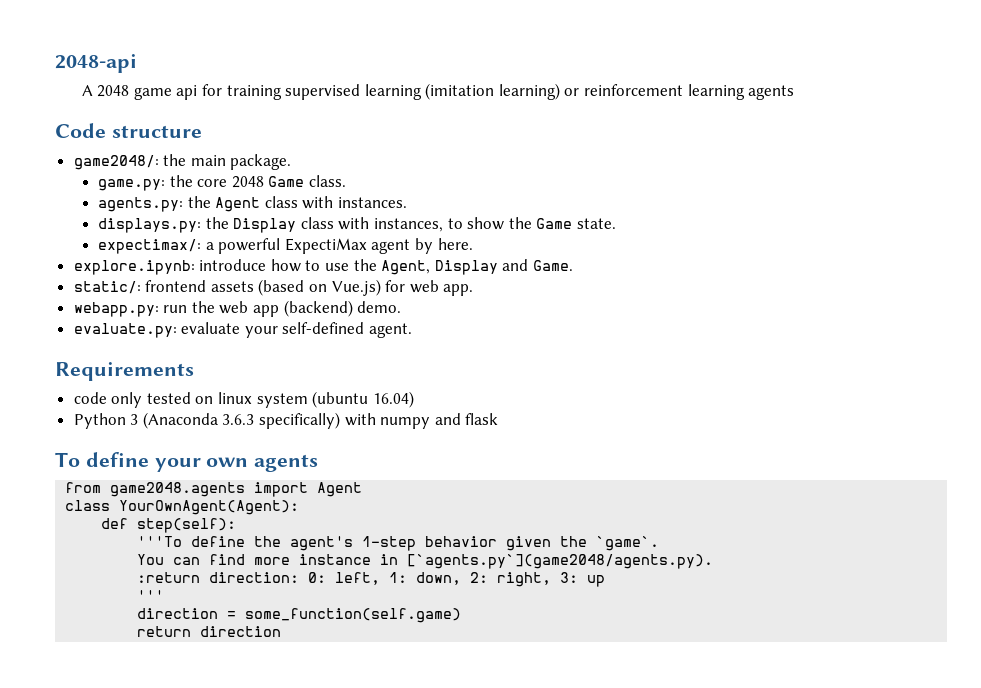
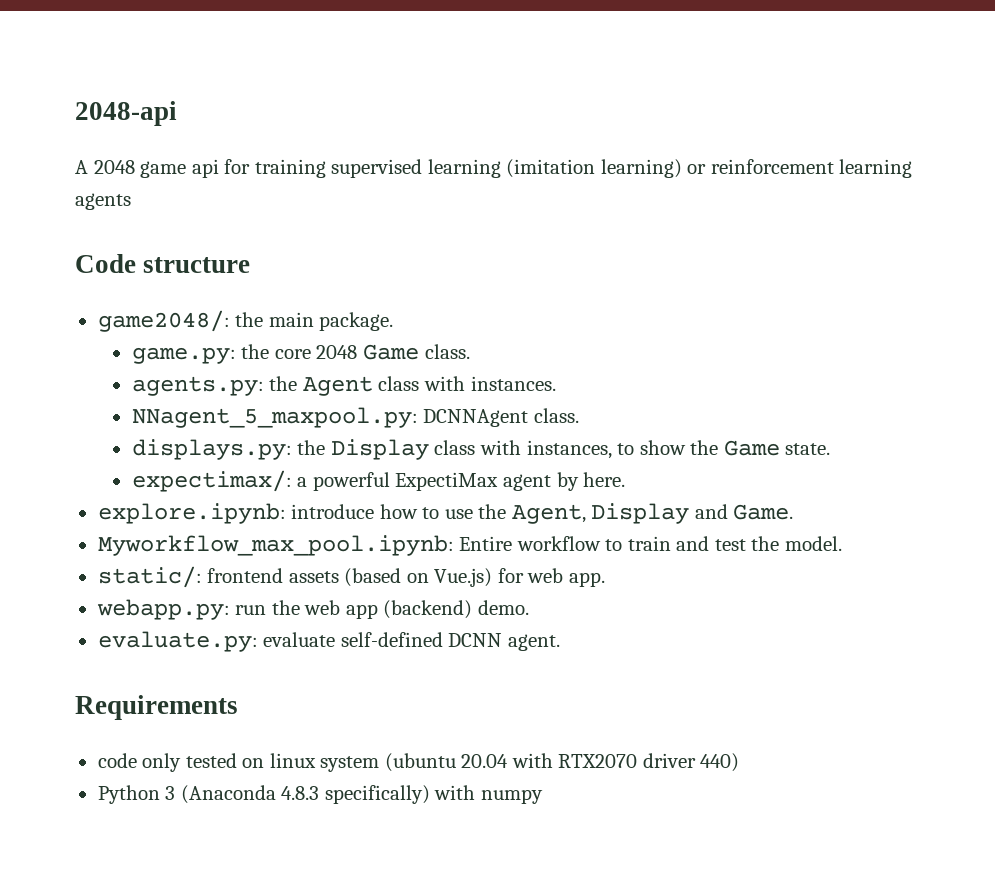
(407, 202) none -> [131,407,579,428] // NNagent_5_maxpool.py: DCNNAgent class.
(574, 265) none -> [97,535,842,556] // Myworkflow_max_pool.ipynb: Entire workflow to train and test the model.
[244,322,365,338] your self-defined -> [340,632,503,647] self-defined DCNN
[372,391,414,408] 16.04) -> [461,753,740,772] 20.04 with RTX2070 driver 440)
[222,414,255,425] 3.6.3 -> [281,786,320,800] 4.8.3
[434,413,499,425] [55,452,319,472] [65,482,363,497] [65,500,300,515] [101,518,237,533] [137,536,660,551] [137,554,714,569] [137,572,606,587] [137,590,165,601] [137,608,462,623] [137,626,282,637] and flask // To define your own agents // from game2048.agents import Agent // class YourOwnAgent(Agent): // def step(self): // '''To define the agent's 1-step behavior given the `game`. // You can find more instance in [`agents.py`](game2048/agents.py). // :return direction: 0: left, 1: down, 2: right, 3: up // ''' // direction = some_function(self.game) // return direction -> (543, 796) none

